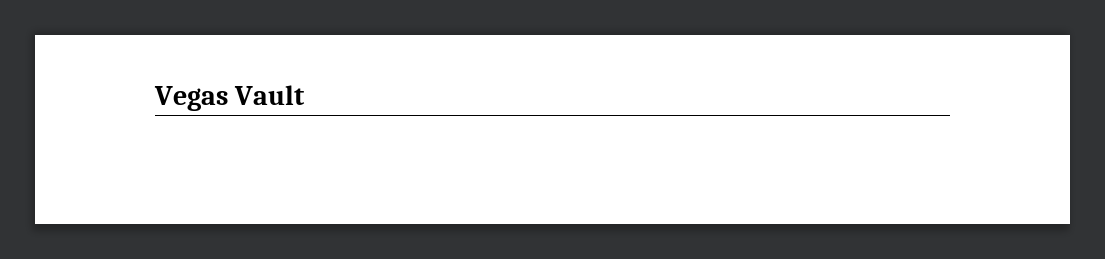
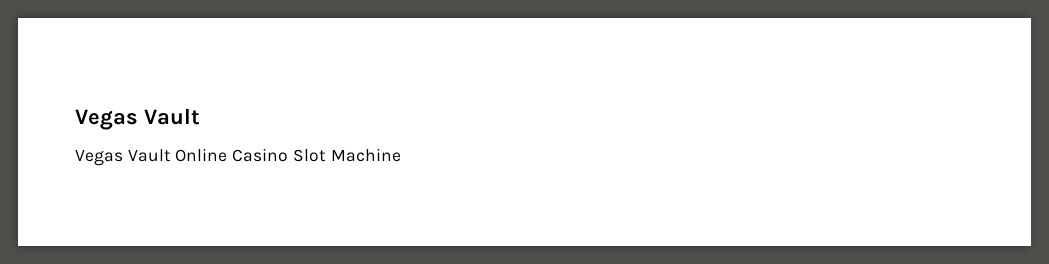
[154,85,306,111] Vegas Vault -> [75,108,200,130] [75,148,401,166] Vegas Vault // Vegas Vault Online Casino Slot Machine

